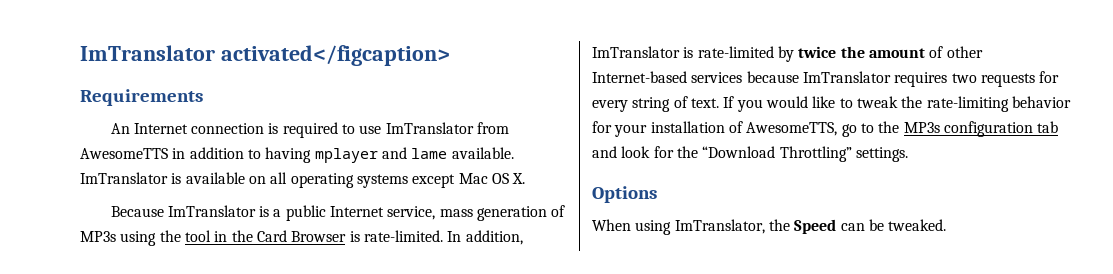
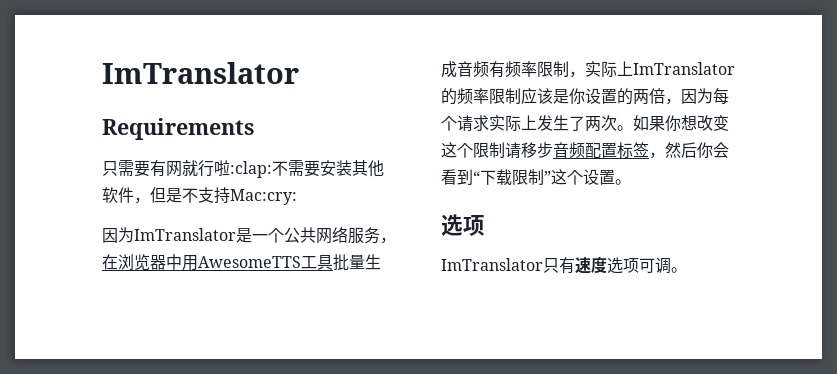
[80,45,450,66] ImTranslator activated</figcaption> -> [102,62,299,84] ImTranslator
[110,122,510,138] [80,147,514,163] [80,172,526,188] [110,205,566,221] [80,230,523,246] [592,46,983,62] [592,71,1060,87] [592,96,1071,112] [592,121,1059,137] [592,146,908,162] [592,186,657,203] [592,219,947,235] An Internet connection is required to use ImTranslator from AwesomeTTS in addition to having mplayer and lame available. ImTranslator is available on all operating systems except Mac OS X. // Because ImTranslator is a public Internet service, mass generation of MP3s using the tool in the Card Browser is rate-limited. In addition, ImTranslator is rate-limited by twice the amount of other Internet-based services because ImTranslator requires two requests for every string of text. If you would like to tweak the rate-limiting behavior for your installation of AwesomeTTS, go to the MP3s configuration tab and look for the “Download Throttling” settings. // Options // When using ImTranslator, the Speed can be tweaked. -> [102,160,384,178] [102,187,297,205] [102,226,396,244] [102,254,381,271] [441,61,735,78] [441,87,729,105] [441,115,729,132] [441,142,729,159] [441,169,631,186] [441,214,485,236] [441,256,687,274] 只需要有网就行啦:clap:不需要安装其他软件，但是不支持Mac:cry: // 因为ImTranslator是一个公共网络服务，在浏览器中用AwesomeTTS工具批量生成音频有频率限制，实际上ImTranslator的频率限制应该是你设置的两倍，因为每个请求实际上发生了两次。如果你想改变这个限制请移步音频配置标签，然后你会看到“下载限制”这个设置。 // 选项 // ImTranslator只有速度选项可调。

